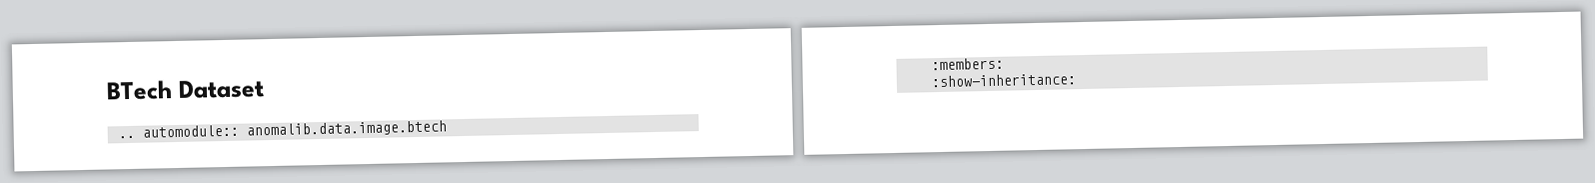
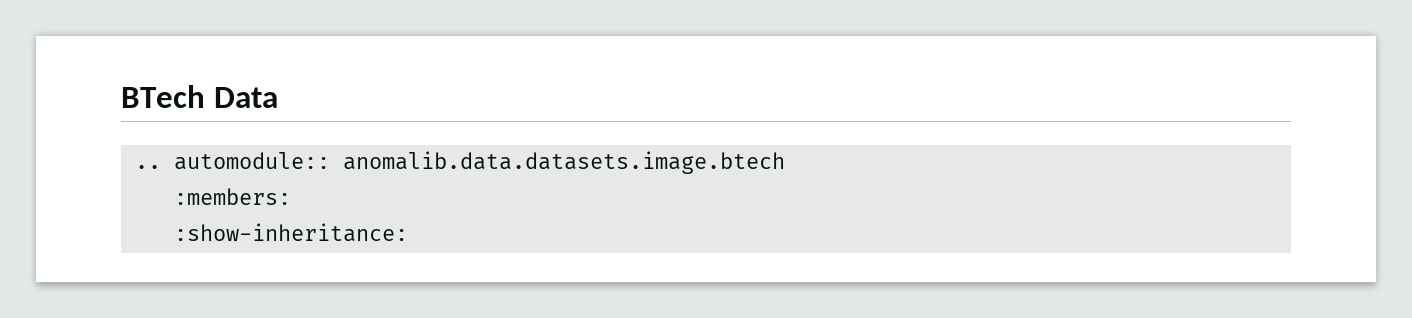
[178,79,265,99] Dataset -> [213,87,278,108] Data
[245,120,447,138] anomalib.data.image.btech -> [342,151,785,174] anomalib.data.datasets.image.btech

